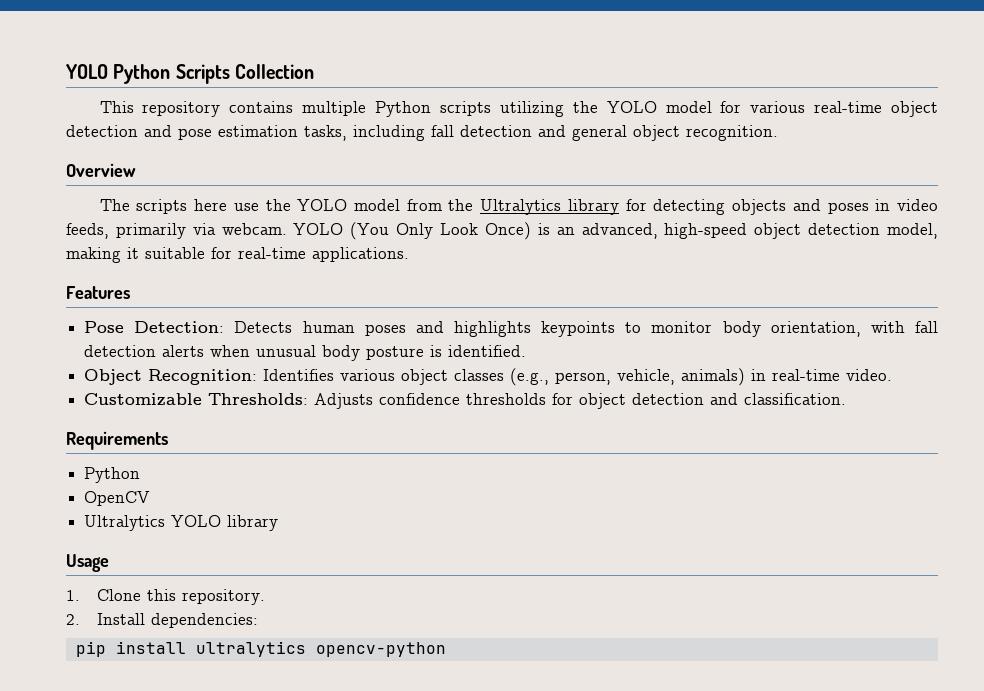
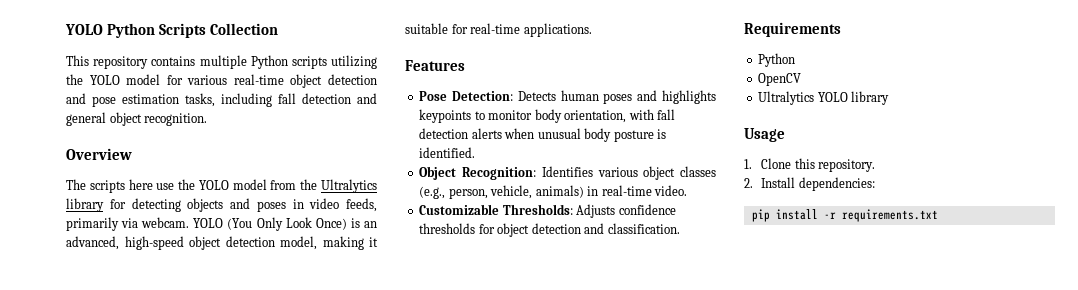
[195,641,446,657] ultralytics opencv-python -> [823,209,938,222] -r requirements.txt

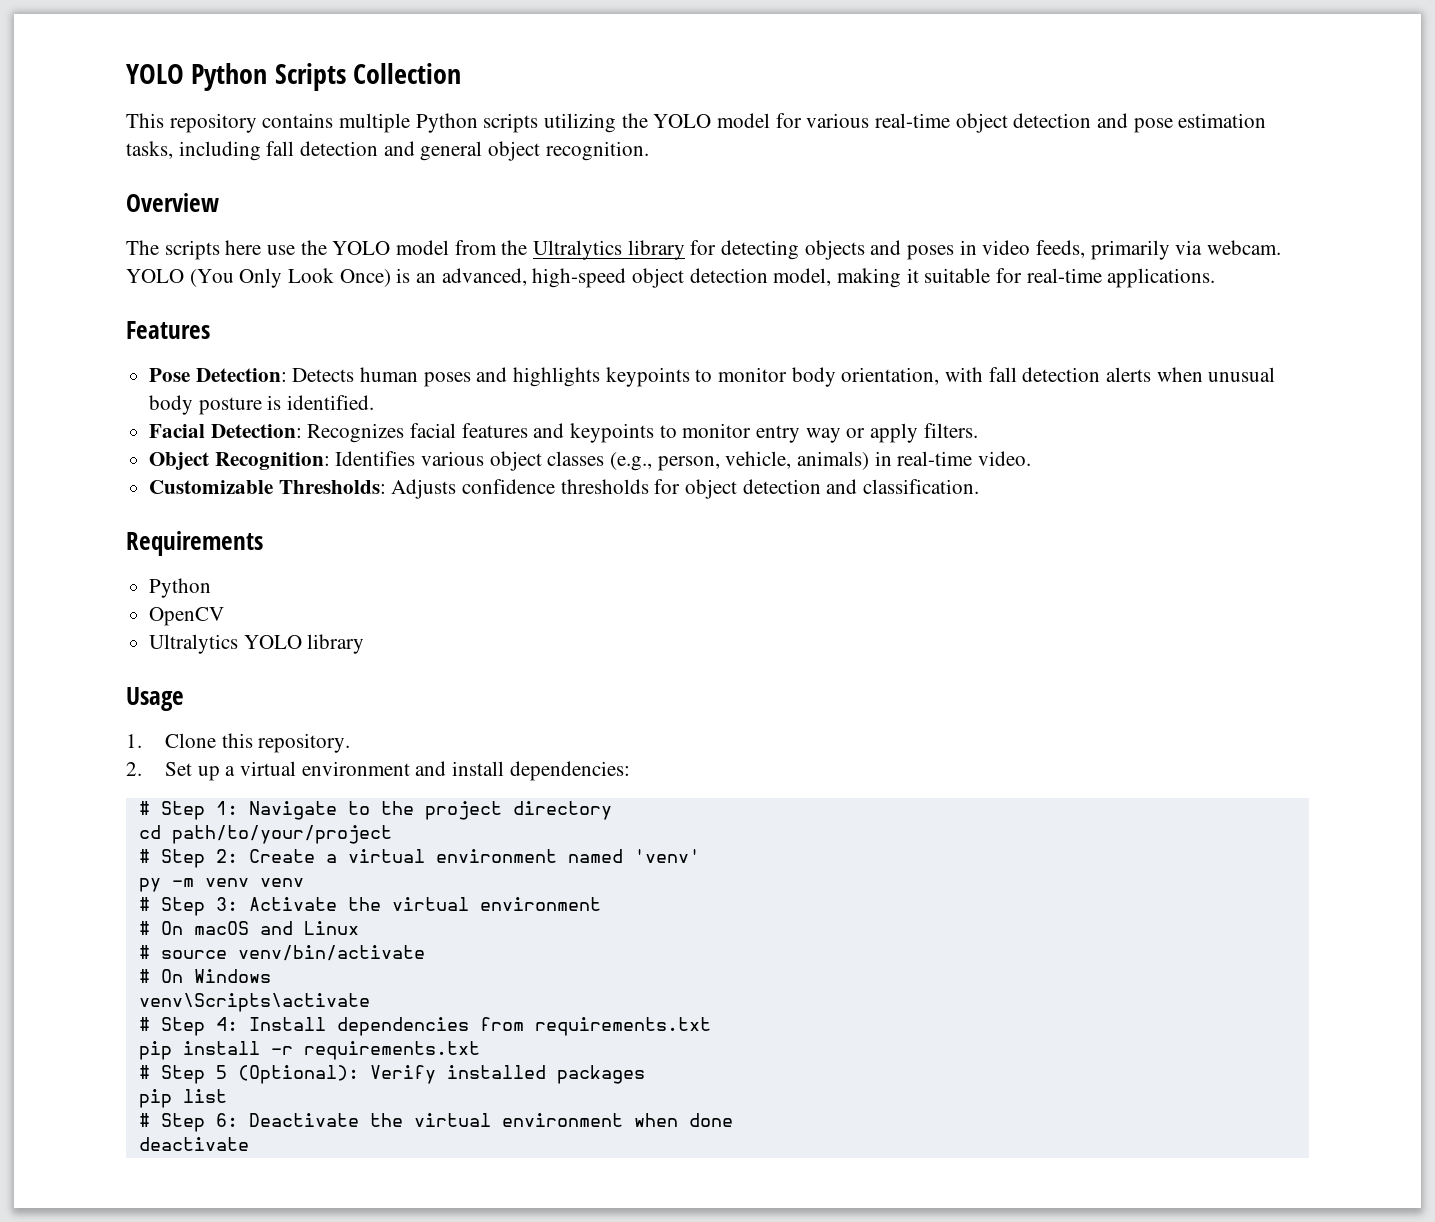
(476, 152) none -> [149,423,978,443] // Facial Detection: Recognizes facial features and keypoints to monitor entry way or apply filters.
[761,177,875,191] [751,209,938,222] Install dependencies: // pip install -r requirements.txt -> [165,761,630,781] [138,801,612,820] [138,825,392,844] [138,849,700,868] [138,878,304,892] [138,897,601,916] [138,921,359,935] [138,945,425,961] [138,969,271,983] [138,993,370,1012] [138,1017,711,1036] [138,1041,480,1060] [138,1065,645,1084] [138,1089,227,1108] [138,1113,733,1132] [138,1137,249,1151] Set up a virtual environment and install dependencies: // # Step 1: Navigate to the project directory // cd path/to/your/project // # Step 2: Create a virtual environment named 'venv' // py -m venv venv // # Step 3: Activate the virtual environment // # On macOS and Linux // # source venv/bin/activate // # On Windows // venv\Scripts\activate // # Step 4: Install dependencies from requirements.txt // pip install -r requirements.txt // # Step 5 (Optional): Verify installed packages // pip list // # Step 6: Deactivate the virtual environment when done // deactivate

